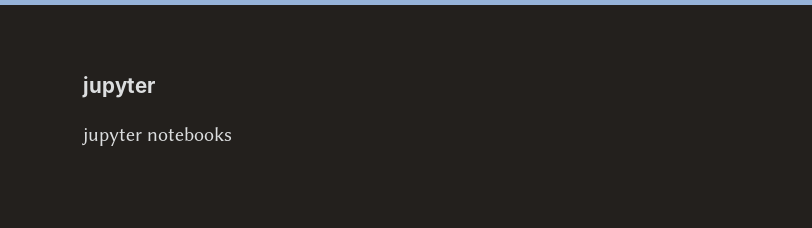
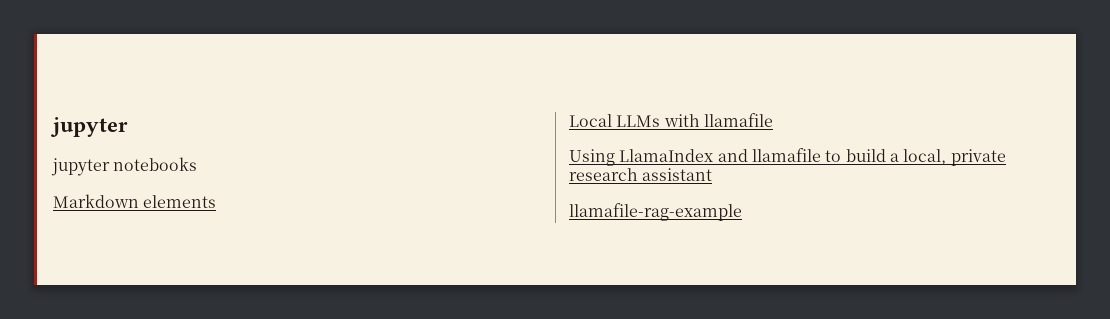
(233, 134) none -> [53,194,217,208] [569,113,773,127] [569,148,1006,166] [569,168,713,181] [569,203,742,221] // Markdown elements // Local LLMs with llamafile // Using LlamaIndex and llamafile to build a local, private research assistant // llamafile-rag-example

